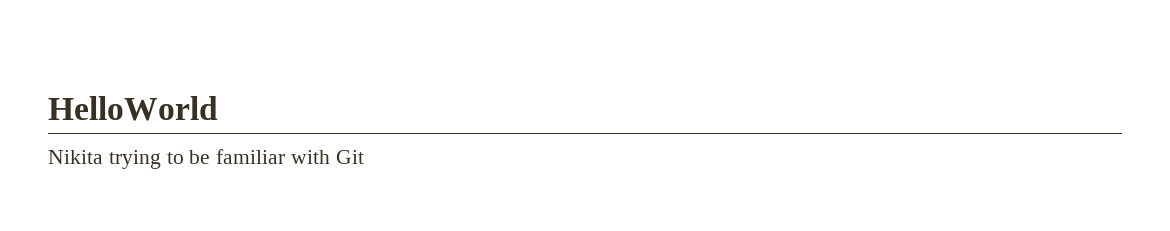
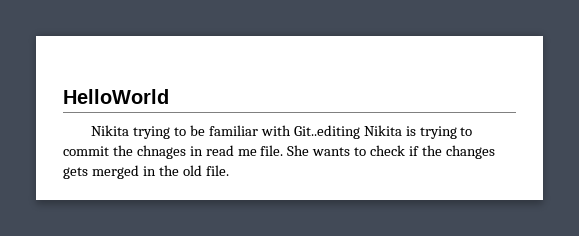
[335,150,364,164] Git -> [293,125,473,139] [63,145,495,159] [63,165,229,179] Git..editing Nikita is trying to commit the chnages in read me file. She wants to check if the changes gets merged in the old file.

